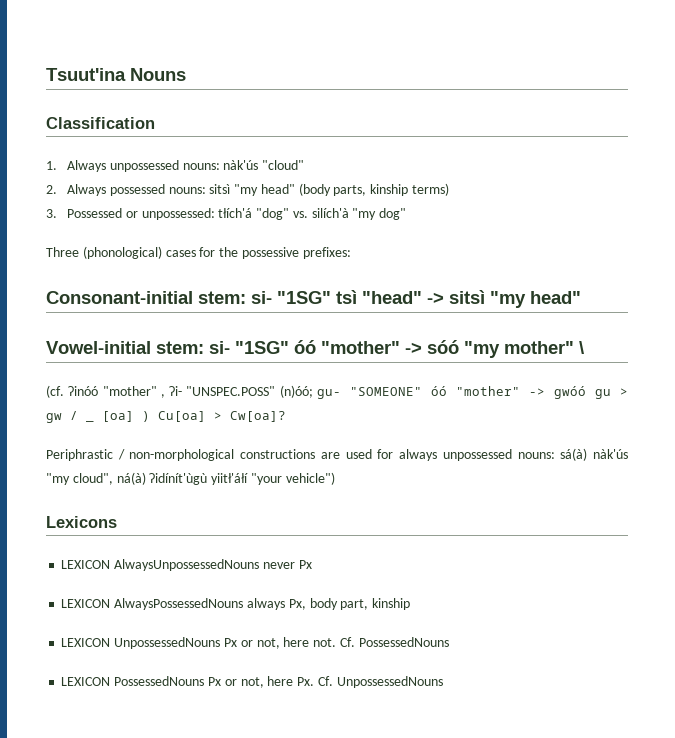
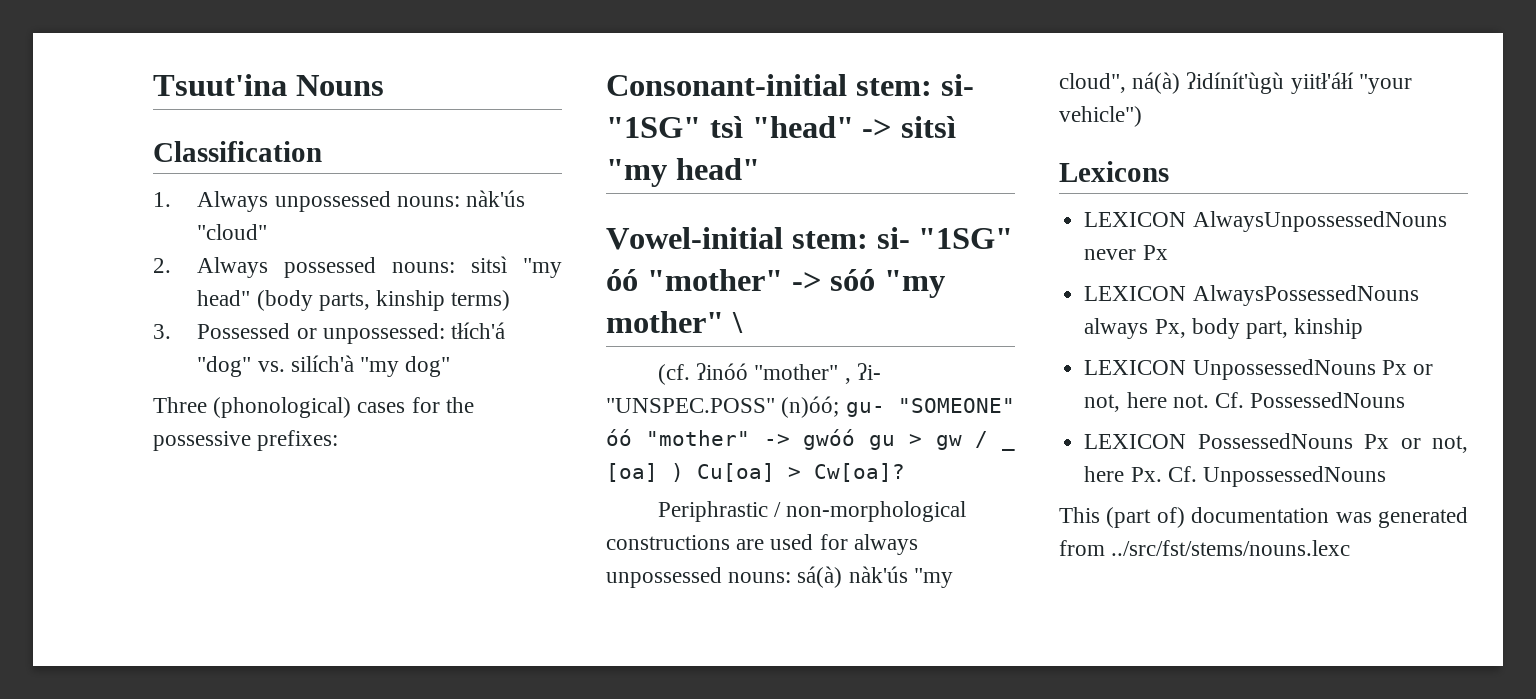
(443, 682) none -> [1059,507,1468,528] [1059,540,1351,556] // This (part of) documentation was generated from ../src/fst/stems/nouns.lexc

